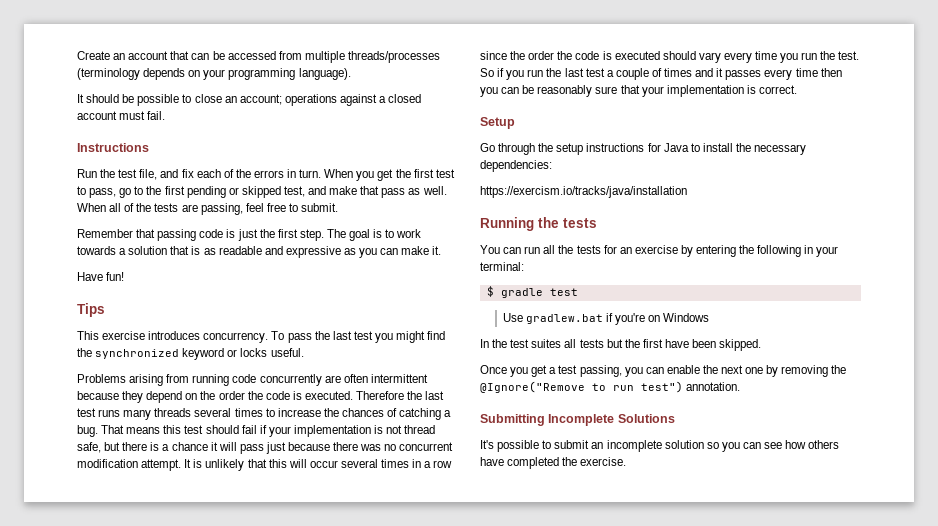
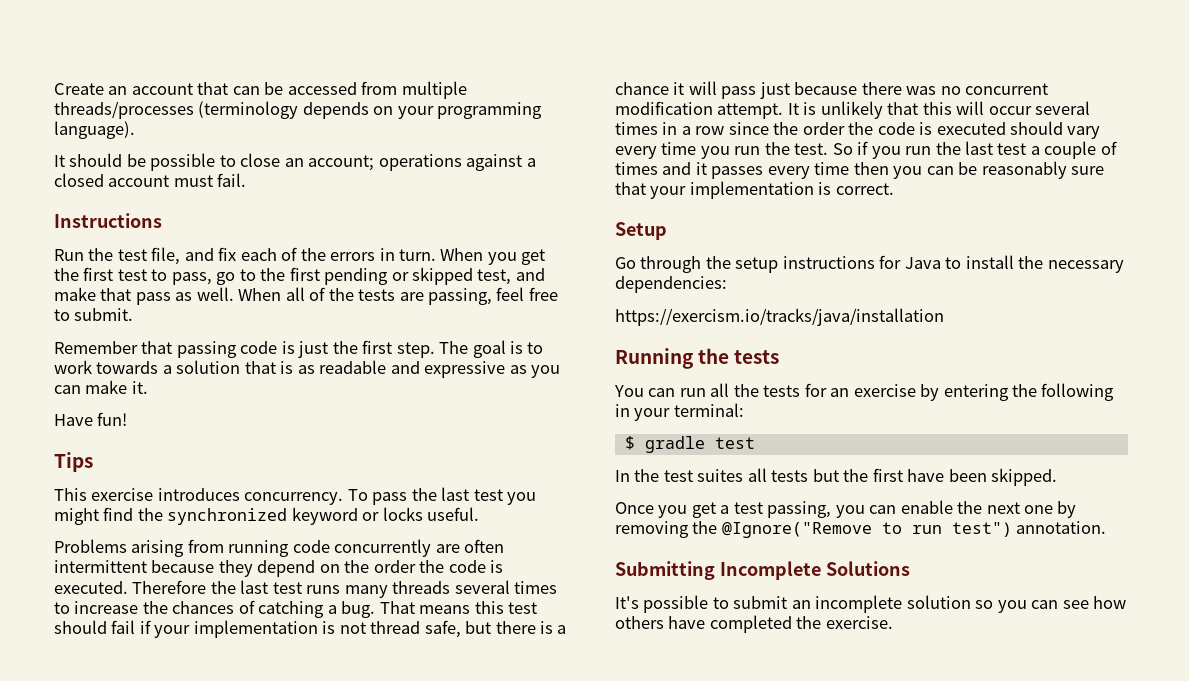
[502,313,710,325] // Use gradlew.bat if you're on Windows -> (755, 443) none

